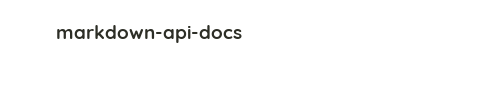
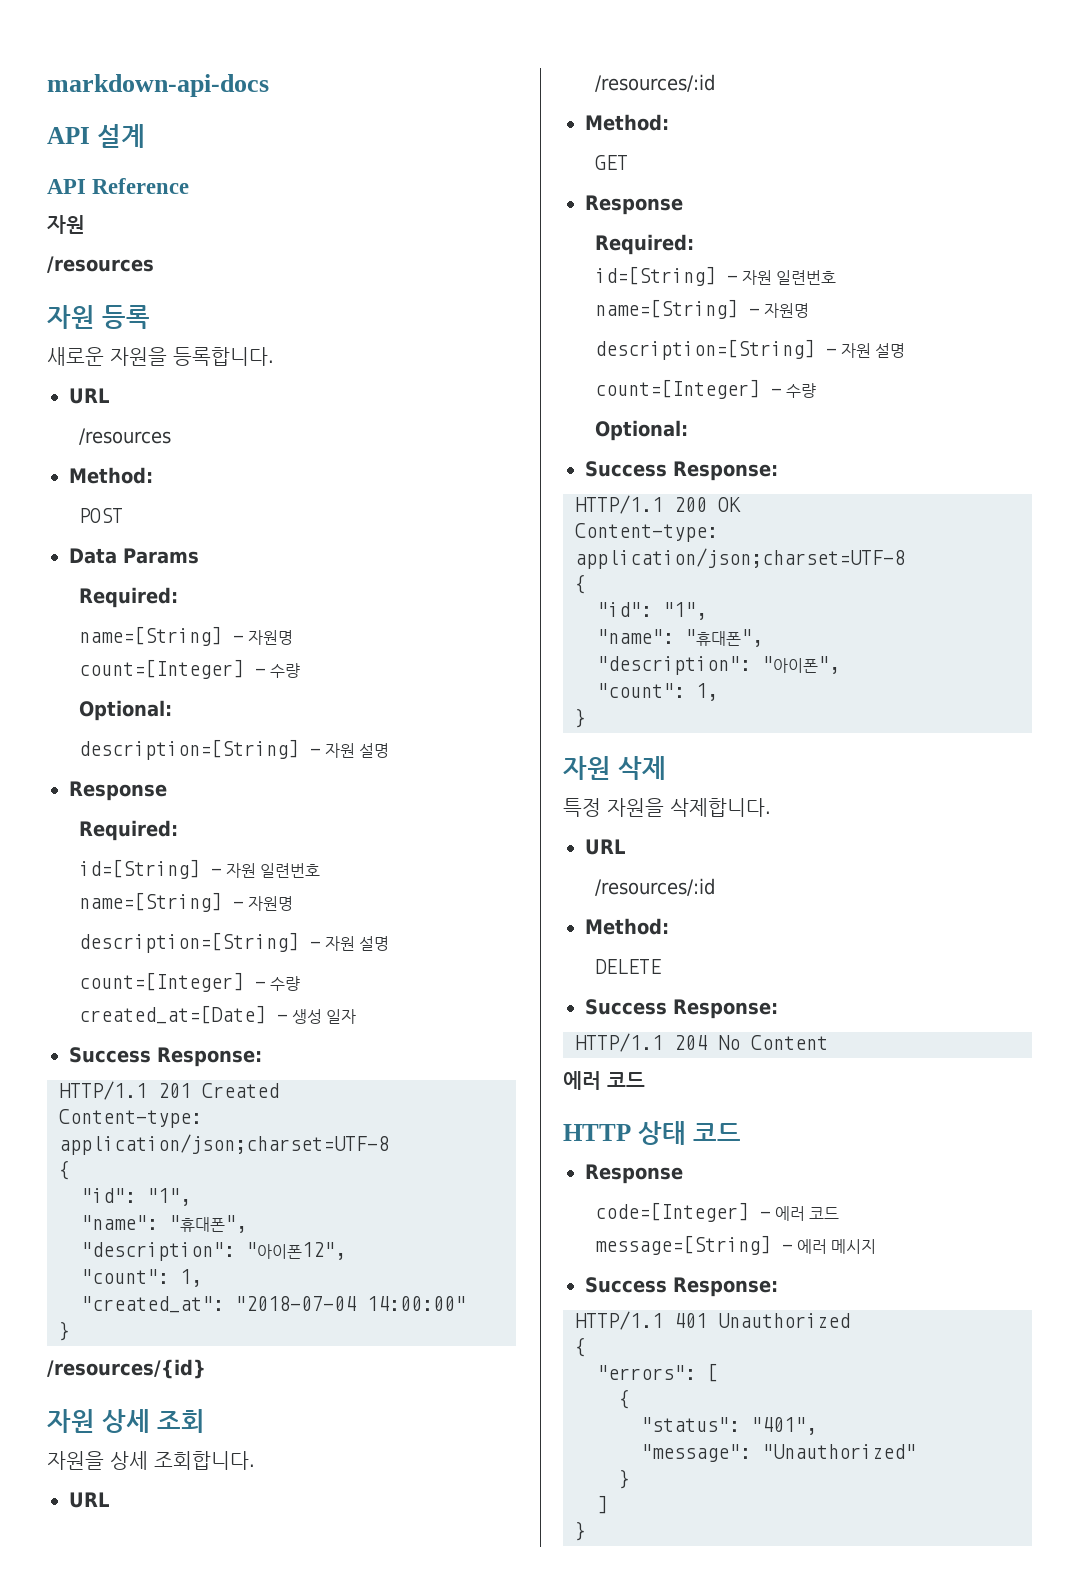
(242, 34) none -> [47,124,145,148] [47,178,190,194] [47,215,85,234] [47,256,154,273] [47,305,150,329] [47,347,274,366] [69,388,109,404] [78,428,171,445] [69,467,153,484] [78,508,123,523] [69,548,199,564] [78,587,178,608] [78,626,293,646] [78,659,300,679] [78,700,172,721] [78,739,390,760] [69,781,167,801] [78,820,178,841] [78,859,321,879] [78,892,293,912] [78,932,390,953] [78,972,300,992] [78,1005,357,1024] [69,1047,262,1067] [59,1081,279,1100] [59,1109,202,1128] [59,1134,389,1155] [59,1160,70,1180] [81,1188,191,1206] [81,1215,247,1233] [81,1242,346,1261] [81,1269,202,1287] [81,1296,466,1313] [59,1321,70,1341] [47,1359,206,1379] [47,1409,205,1433] [47,1451,255,1470] [69,1492,109,1508] [594,74,715,92] [585,114,669,131] [594,155,628,170] [585,195,683,215] [594,234,694,255] [594,266,837,286] [594,299,809,319] [594,339,906,360] [594,379,816,399] [594,420,688,441] [585,461,778,481] [575,495,741,514] [575,523,718,542] [575,548,905,569] [575,574,586,594] [597,602,707,620] [597,629,763,647] [597,656,840,675] [597,683,718,701] [575,708,586,728] [563,756,666,780] [563,798,771,817] [585,839,625,855] [594,878,715,896] [585,918,669,935] [594,959,661,974] [585,999,778,1019] [575,1033,828,1052] [563,1071,645,1090] [563,1121,741,1145] [585,1164,683,1184] [594,1202,840,1222] [594,1235,877,1255] [585,1277,778,1297] [575,1311,850,1330] [575,1337,586,1357] [597,1363,718,1382] [619,1389,630,1409] [641,1417,817,1435] [641,1444,916,1462] [619,1469,630,1489] [597,1495,608,1514] [575,1521,586,1541] // API 설계 // API Reference // 자원 // /resources // 자원 등록 // 새로운 자원을 등록합니다. // URL // /resources // Method: // POST // Data Params // Required: // name=[String] - 자원명 // count=[Integer] - 수량 // Optional: // description=[String] - 자원 설명 // Response // Required: // id=[String] - 자원 일련번호 // name=[String] - 자원명 // description=[String] - 자원 설명 // count=[Integer] - 수량 // created_at=[Date] - 생성 일자 // Success Response: // HTTP/1.1 201 Created // Content-type: application/json;charset=UTF-8 // { // "id": "1", // "name": "휴대폰", // "description": "아이폰12", // "count": 1, // "created_at": "2018-07-04 14:00:00" // } // /resources/{id} // 자원 상세 조회 // 자원을 상세 조회합니다. // URL // /resources/:id // Method: // GET // Response // Required: // id=[String] - 자원 일련번호 // name=[String] - 자원명 // description=[String] - 자원 설명 // count=[Integer] - 수량 // Optional: // Success Response: // HTTP/1.1 200 OK // Content-type: application/json;charset=UTF-8 // { // "id": "1", // "name": "휴대폰", // "description": "아이폰", // "count": 1, // } // 자원 삭제 // 특정 자원을 삭제합니다. // URL // /resources/:id // Method: // DELETE // Success Response: // HTTP/1.1 204 No Content // 에러 코드 // HTTP 상태 코드 // Response // code=[Integer] - 에러 코드 // message=[String] - 에러 메시지 // Success Response: // HTTP/1.1 401 Unauthorized // { // "errors": [ // { // "status": "401", // "message": "Unauthorized" // } // ] // }

